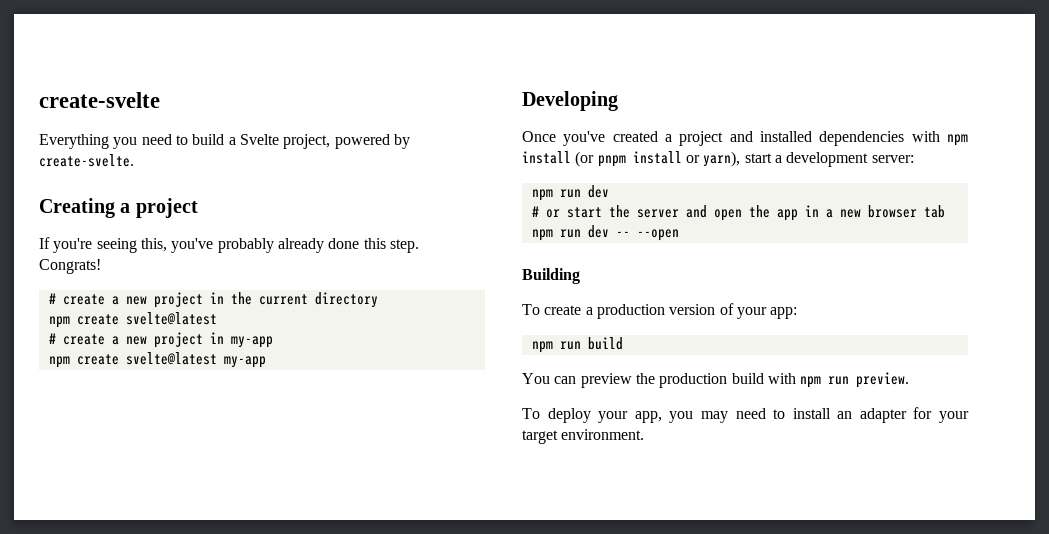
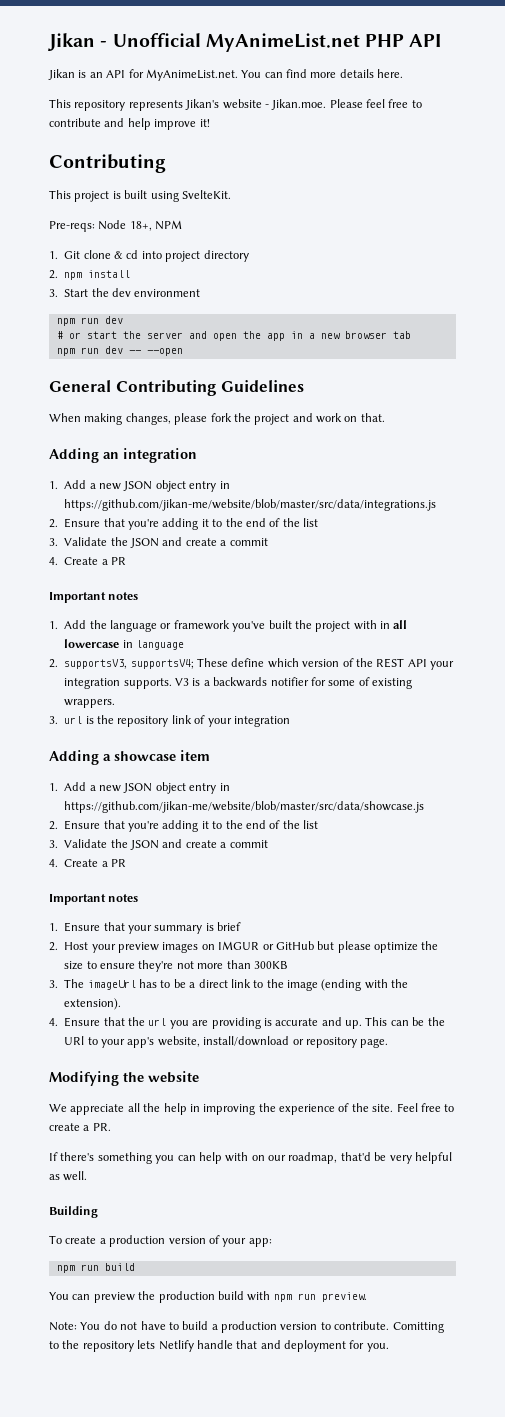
[39,92,160,108] [39,134,410,149] [39,154,134,167] [39,198,198,218] [39,237,419,253] [39,259,101,274] [48,292,378,308] [48,312,217,328] [48,332,273,348] [48,352,266,368] [522,91,618,111] [522,131,968,146] [522,151,914,167] create-svelte // Everything you need to build a Svelte project, powered by create-svelte. // Creating a project // If you're seeing this, you've probably already done this step. Congrats! // # create a new project in the current directory // npm create svelte@latest // # create a new project in my-app // npm create svelte@latest my-app // Developing // Once you've created a project and installed dependencies with npm install (or pnpm install or yarn), start a development server: -> [48,33,442,52] [48,69,404,81] [49,99,422,111] [49,118,210,130] [49,154,166,173] [49,190,231,202] [49,220,183,232] [49,250,249,262] [49,270,131,280] [49,288,201,297] Jikan - Unofficial MyAnimeList.net PHP API // Jikan is an API for MyAnimeList.net. You can find more details here. // This repository represents Jikan's website - Jikan.moe. Please feel free to contribute and help improve it! // Contributing // This project is built using SvelteKit. // Pre-reqs: Node 18+, NPM // 1. Git clone & cd into project directory // 2. npm install // 3. Start the dev environment
(679, 235) none -> [49,380,305,396] [49,413,385,425] [49,448,197,463] [49,480,230,492] [64,499,437,511] [49,518,318,530] [49,537,268,548] [49,557,126,565] [49,592,139,603] [49,620,408,632] [64,639,184,650] [49,658,454,670] [64,677,412,689] [64,699,116,708] [49,715,290,727] [49,750,210,765] [49,782,230,794] [64,801,425,813] [49,820,318,832] [49,839,268,850] [49,859,126,867] [49,894,139,905] [49,922,242,934] [49,941,439,953] [64,960,288,972] [49,979,409,991] [64,998,122,1010] [49,1017,445,1029] [64,1036,389,1048] [49,1071,199,1086] [49,1103,455,1115] [49,1123,111,1131] [49,1152,452,1164] [49,1171,88,1181] // General Contributing Guidelines // When making changes, please fork the project and work on that. // Adding an integration // 1. Add a new JSON object entry in https://github.com/jikan-me/website/blob/master/src/data/integrations.js // 2. Ensure that you're adding it to the end of the list // 3. Validate the JSON and create a commit // 4. Create a PR // Important notes // 1. Add the language or framework you've built the project with in all lowercase in language // 2. supportsV3, supportsV4; These define which version of the REST API your integration supports. V3 is a backwards notifier for some of existing wrappers. // 3. url is the repository link of your integration // Adding a showcase item // 1. Add a new JSON object entry in https://github.com/jikan-me/website/blob/master/src/data/showcase.js // 2. Ensure that you're adding it to the end of the list // 3. Validate the JSON and create a commit // 4. Create a PR // Important notes // 1. Ensure that your summary is brief // 2. Host your preview images on IMGUR or GitHub but please optimize the size to ensure they're not more than 300KB // 3. The imageUrl has to be a direct link to the image (ending with the extension). // 4. Ensure that the url you are providing is accurate and up. This can be the URl to your app's website, install/download or repository page. // Modifying the website // We appreciate all the help in improving the experience of the site. Feel free to create a PR. // If there's something you can help with on our roadmap, that'd be very helpful as well.
[522,407,969,423] [522,429,645,444] To deploy your app, you may need to install an adapter for your target environment. -> [49,1321,444,1333] [49,1340,389,1352] Note: You do not have to build a production version to contribute. Comitting to the repository lets Netlify handle that and deployment for you.

